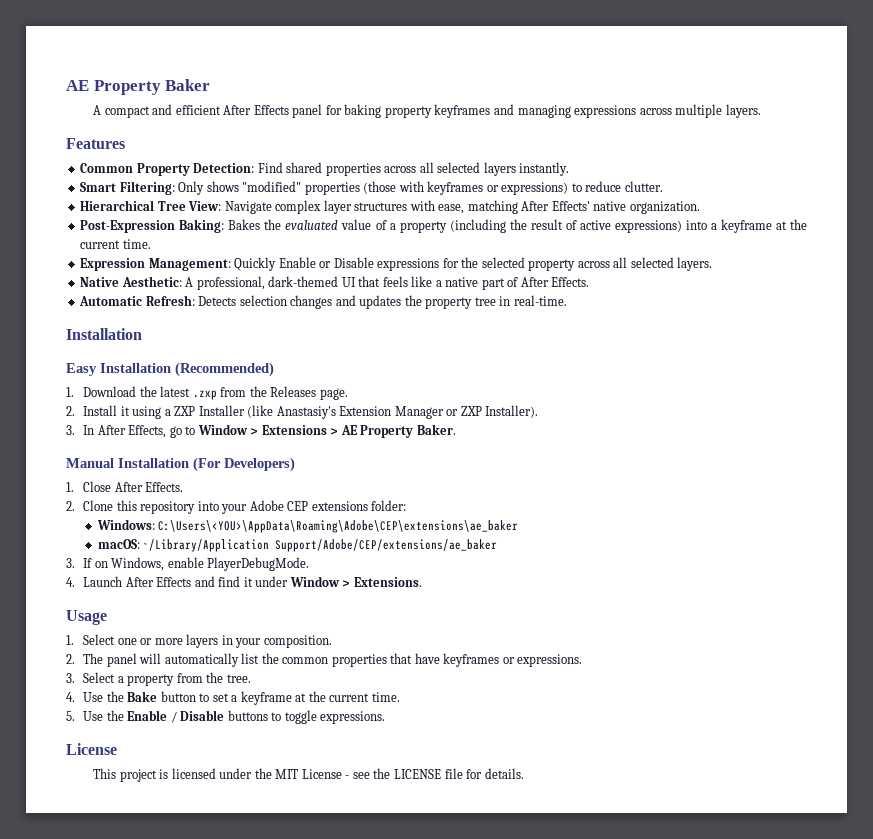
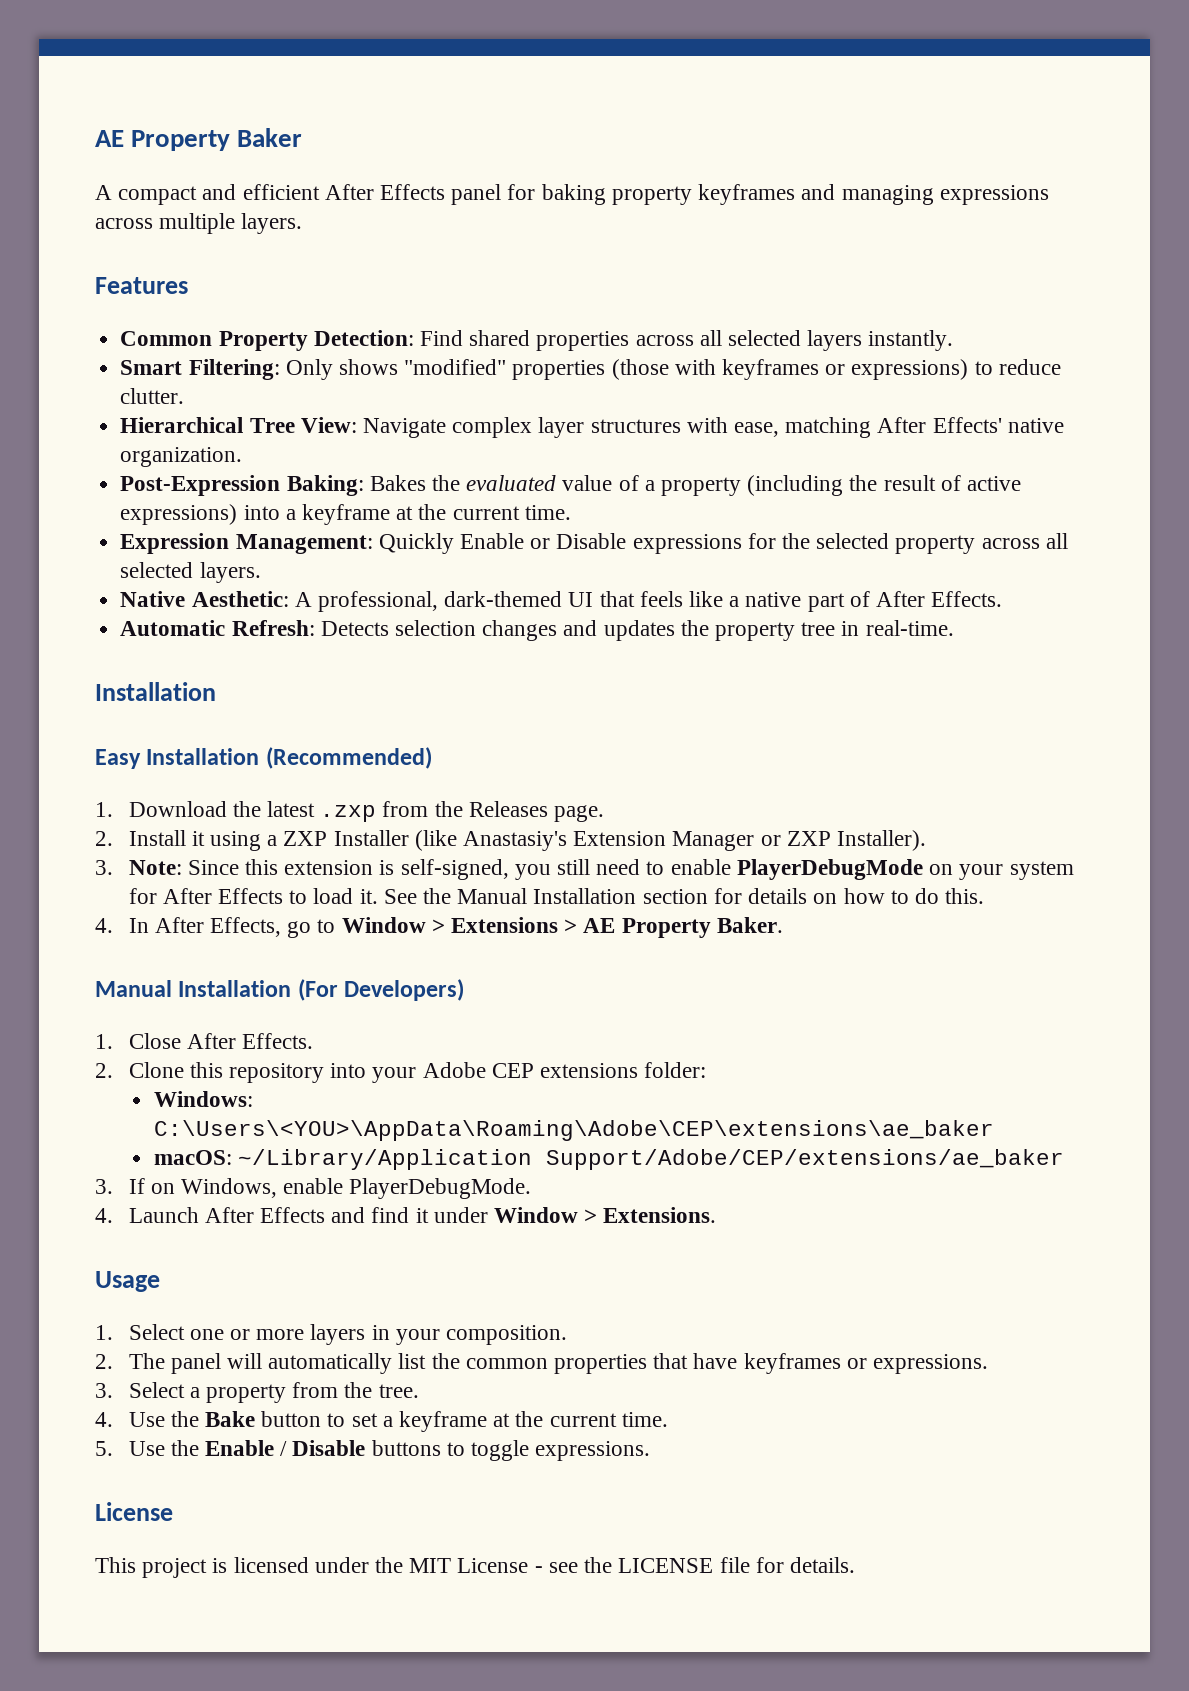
(75, 430) none -> [128,859,1074,880] [128,888,985,904] [95,918,113,933] Note: Since this extension is self-signed, you still need to enable PlayerDebugMode on your system for After Effects to load it. See the Manual Installation section for details on how to do this. // 4.

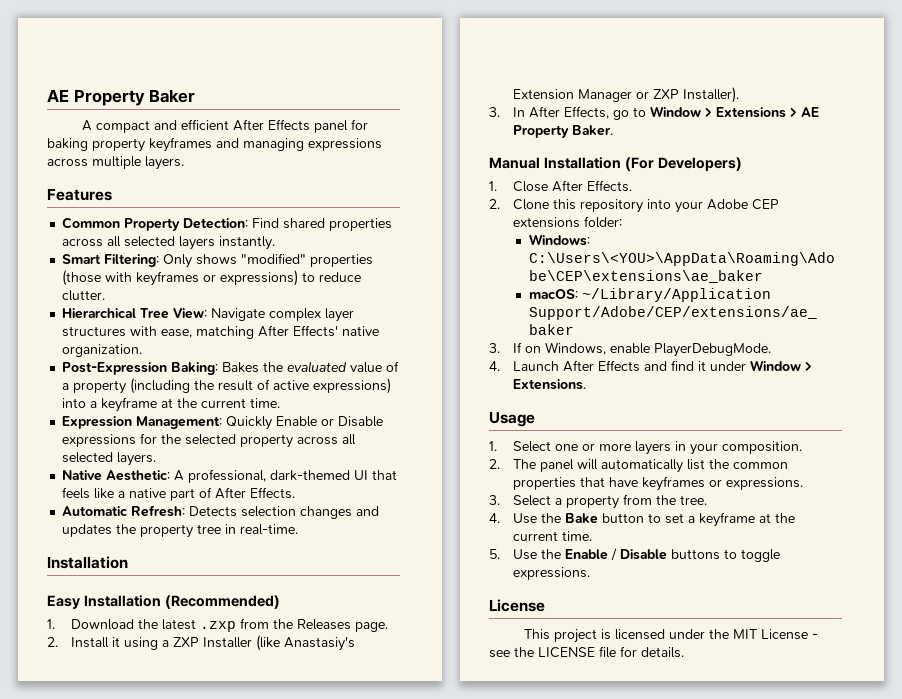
[128,859,1074,880] [128,888,985,904] [95,918,113,933] Note: Since this extension is self-signed, you still need to enable PlayerDebugMode on your system for After Effects to load it. See the Manual Installation section for details on how to do this. // 4. -> (500, 112) none

